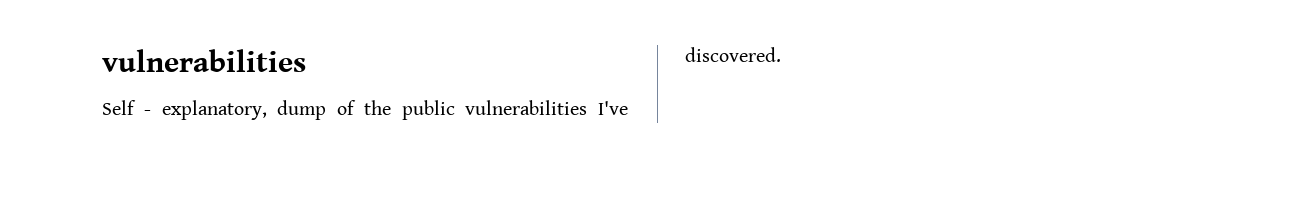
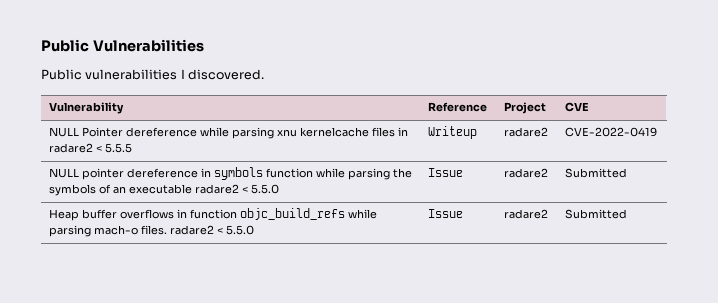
[102,49,306,72] [102,100,628,120] [685,47,781,62] vulnerabilities // Self - explanatory, dump of the public vulnerabilities I've discovered. -> [41,39,204,52] [41,69,265,80] [49,102,125,114] [428,102,488,112] [504,102,547,114] [565,102,590,112] [49,127,409,139] [49,143,133,153] [428,126,478,139] [504,127,549,137] [565,127,658,137] [49,167,413,180] [49,184,280,196] [428,168,464,177] [504,168,549,178] [565,168,628,178] [49,208,378,221] [49,225,255,237] [428,209,464,218] [504,209,549,219] [565,209,628,219] Public Vulnerabilities // Public vulnerabilities I discovered. // Vulnerability | Reference | Project | CVE // NULL Pointer dereference while parsing xnu kernelcache files in radare2 < 5.5.5 | Writeup | radare2 | CVE-2022-0419 // NULL pointer dereference in symbols function while parsing the symbols of an executable radare2 < 5.5.0 | Issue | radare2 | Submitted // Heap buffer overflows in function objc_build_refs while parsing mach-o files. radare2 < 5.5.0 | Issue | radare2 | Submitted

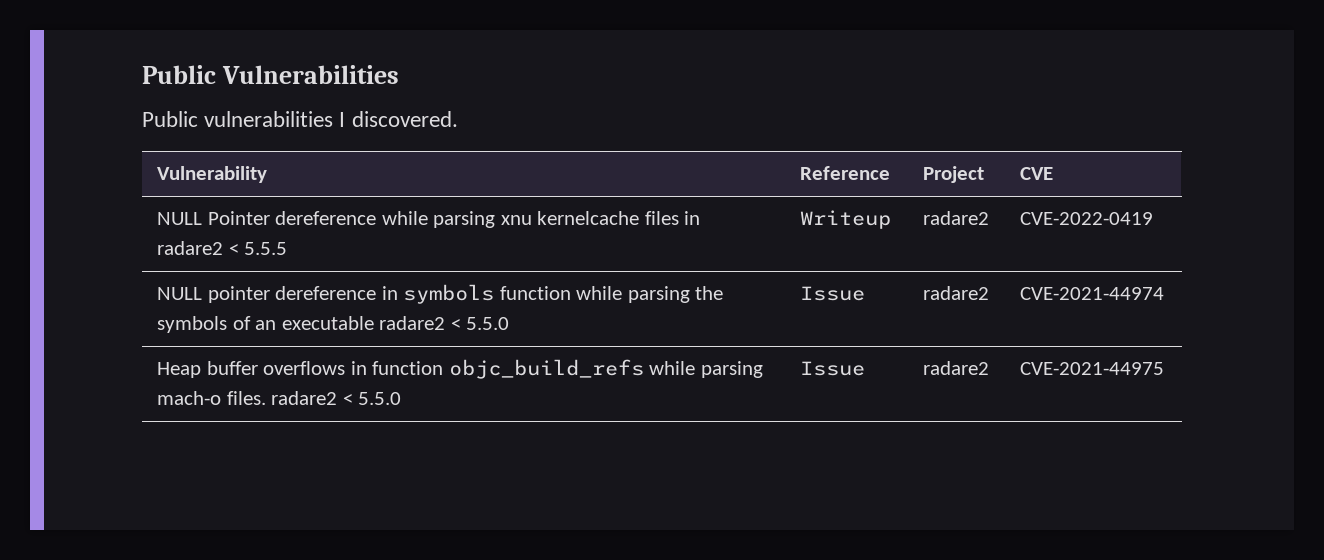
[565,168,628,178] Submitted -> [1020,287,1165,300] CVE-2021-44974
[565,209,628,219] Submitted -> [1020,362,1165,375] CVE-2021-44975

